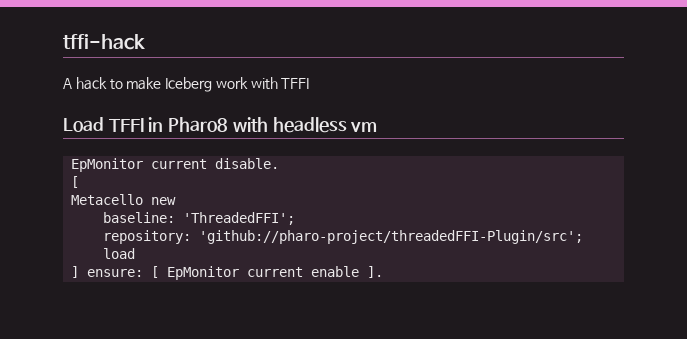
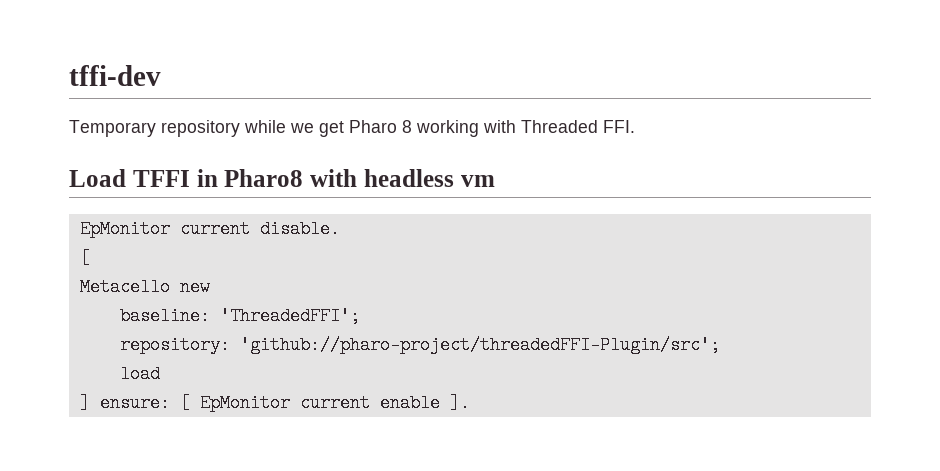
[63,34,145,50] [63,77,310,92] tffi-hack // A hack to make Iceberg work with TFFI -> [69,65,161,86] [69,120,635,137] tffi-dev // Temporary repository while we get Pharo 8 working with Threaded FFI.

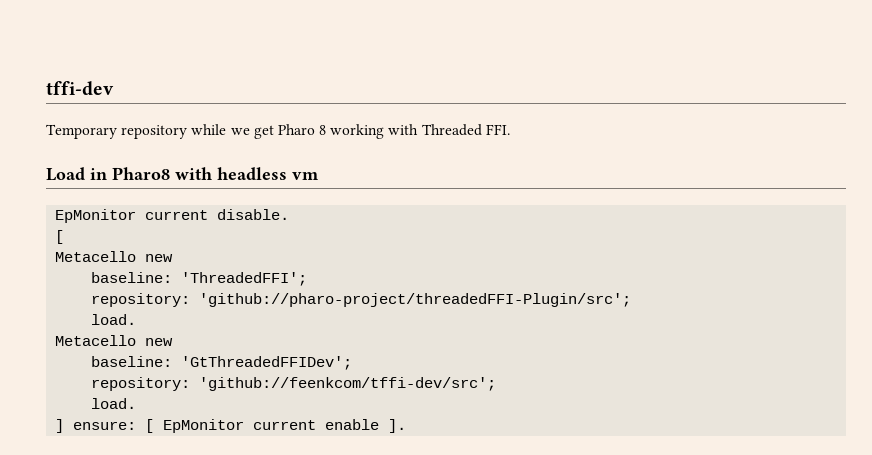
[132,170,190,187] TFFI -> (85, 174) none
[119,365,160,383] load -> [91,314,137,325] [55,335,174,346] [91,356,353,370] [91,377,497,391] [91,398,137,409] load. // Metacello new // baseline: 'GtThreadedFFIDev'; // repository: 'github://feenkcom/tffi-dev/src'; // load.

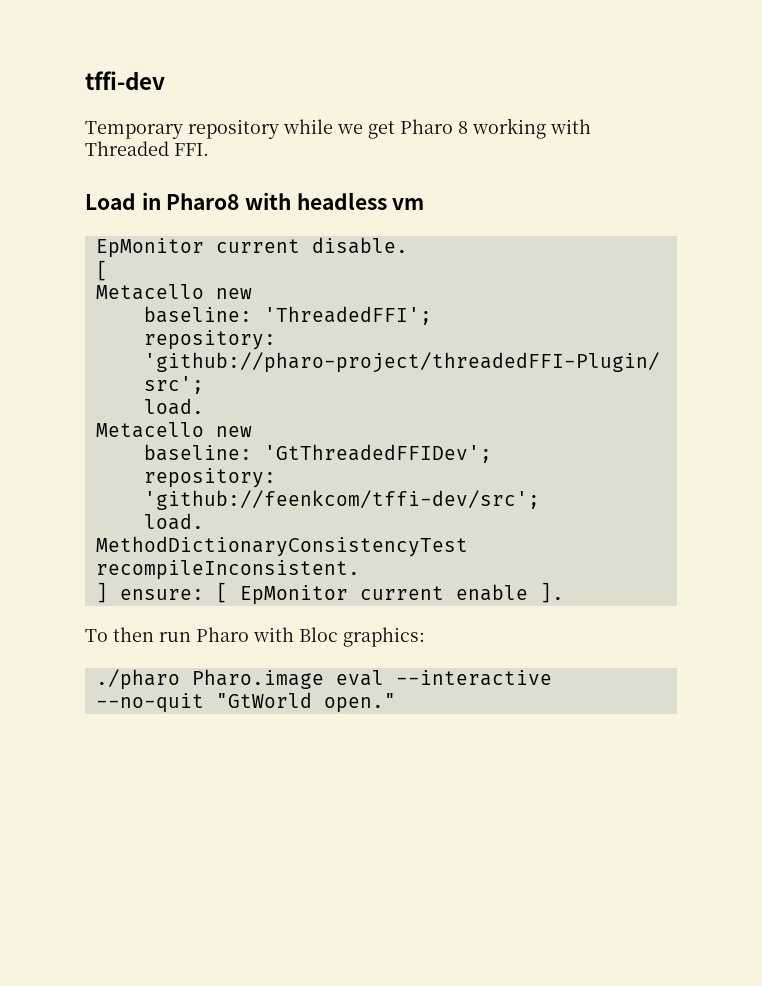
(137, 403) none -> [95,536,468,557] [95,560,360,580] // MethodDictionaryConsistencyTest recompileInconsistent.
(407, 426) none -> [85,627,425,647] [95,669,552,690] [95,692,396,713] // To then run Pharo with Bloc graphics: // ./pharo Pharo.image eval --interactive --no-quit "GtWorld open."

